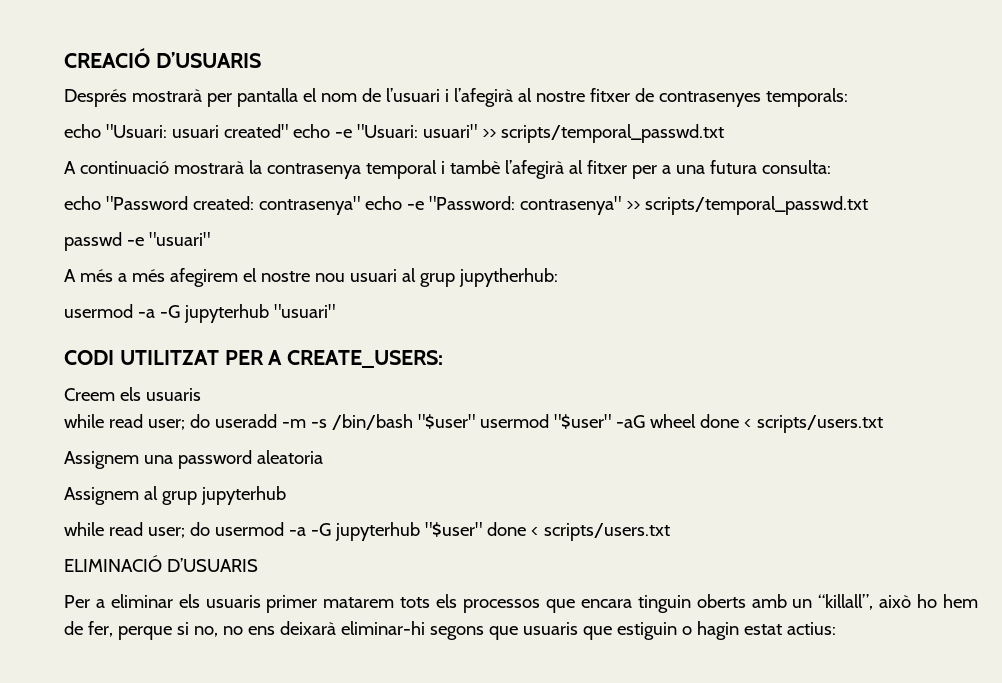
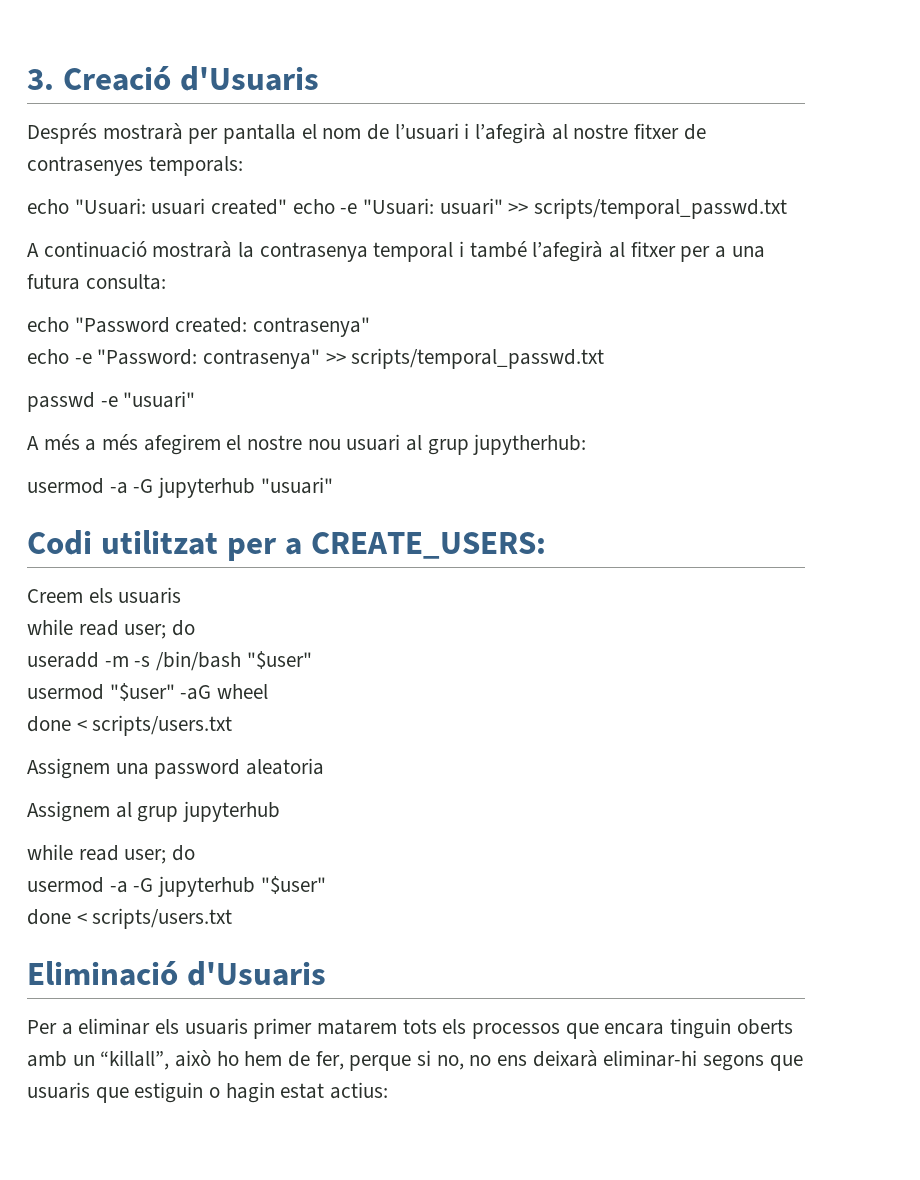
[64,48,261,68] CREACIÓ D’USUARIS -> [27,66,319,91] 3. Creació d'Usuaris
[449,160,500,174] tambè -> [469,241,527,258] també
(360, 205) none -> (371, 327) //
[64,350,283,365] CODI UTILITZAT PER A -> [27,530,302,561] Codi utilitzat per a
(210, 421) none -> (196, 628) //
(475, 421) none -> (312, 660) //
(696, 421) none -> (269, 691) //
(210, 529) none -> (196, 853) //
[486,522,670,541] [64,555,258,572] done < scripts/users.txt // ELIMINACIÓ D’USUARIS -> [27,908,233,929] [27,961,326,986] // done < scripts/users.txt // Eliminació d'Usuaris

